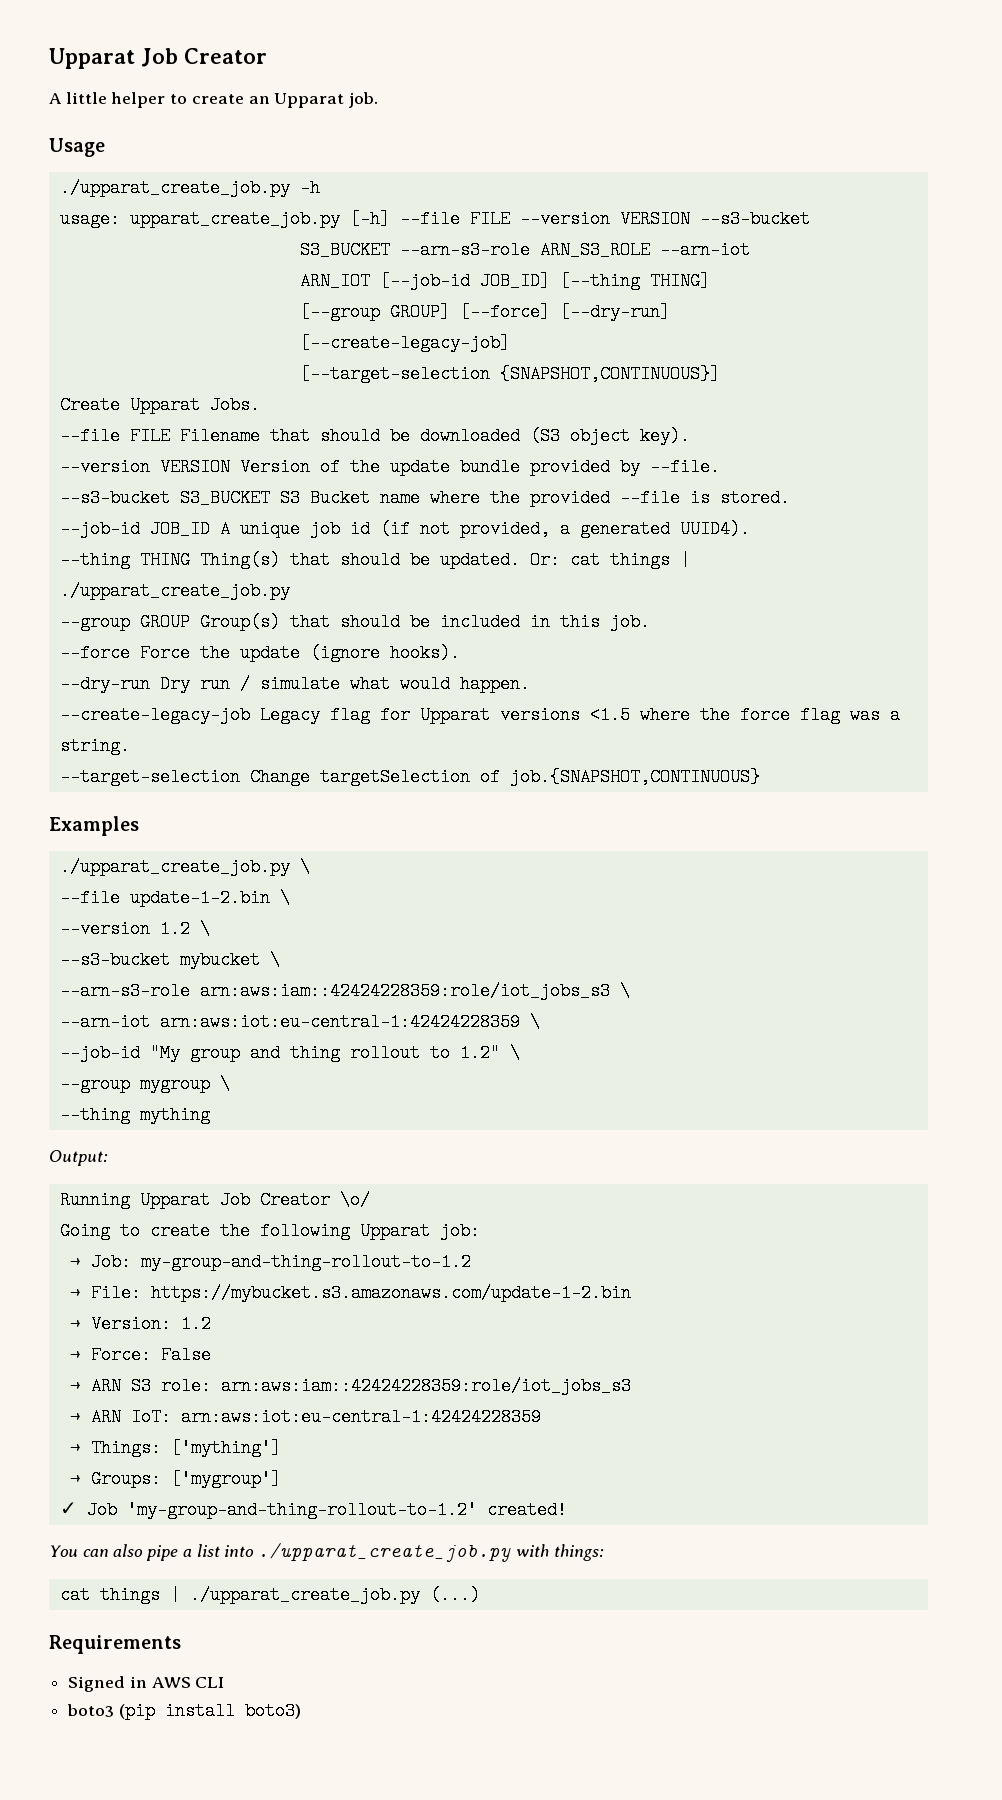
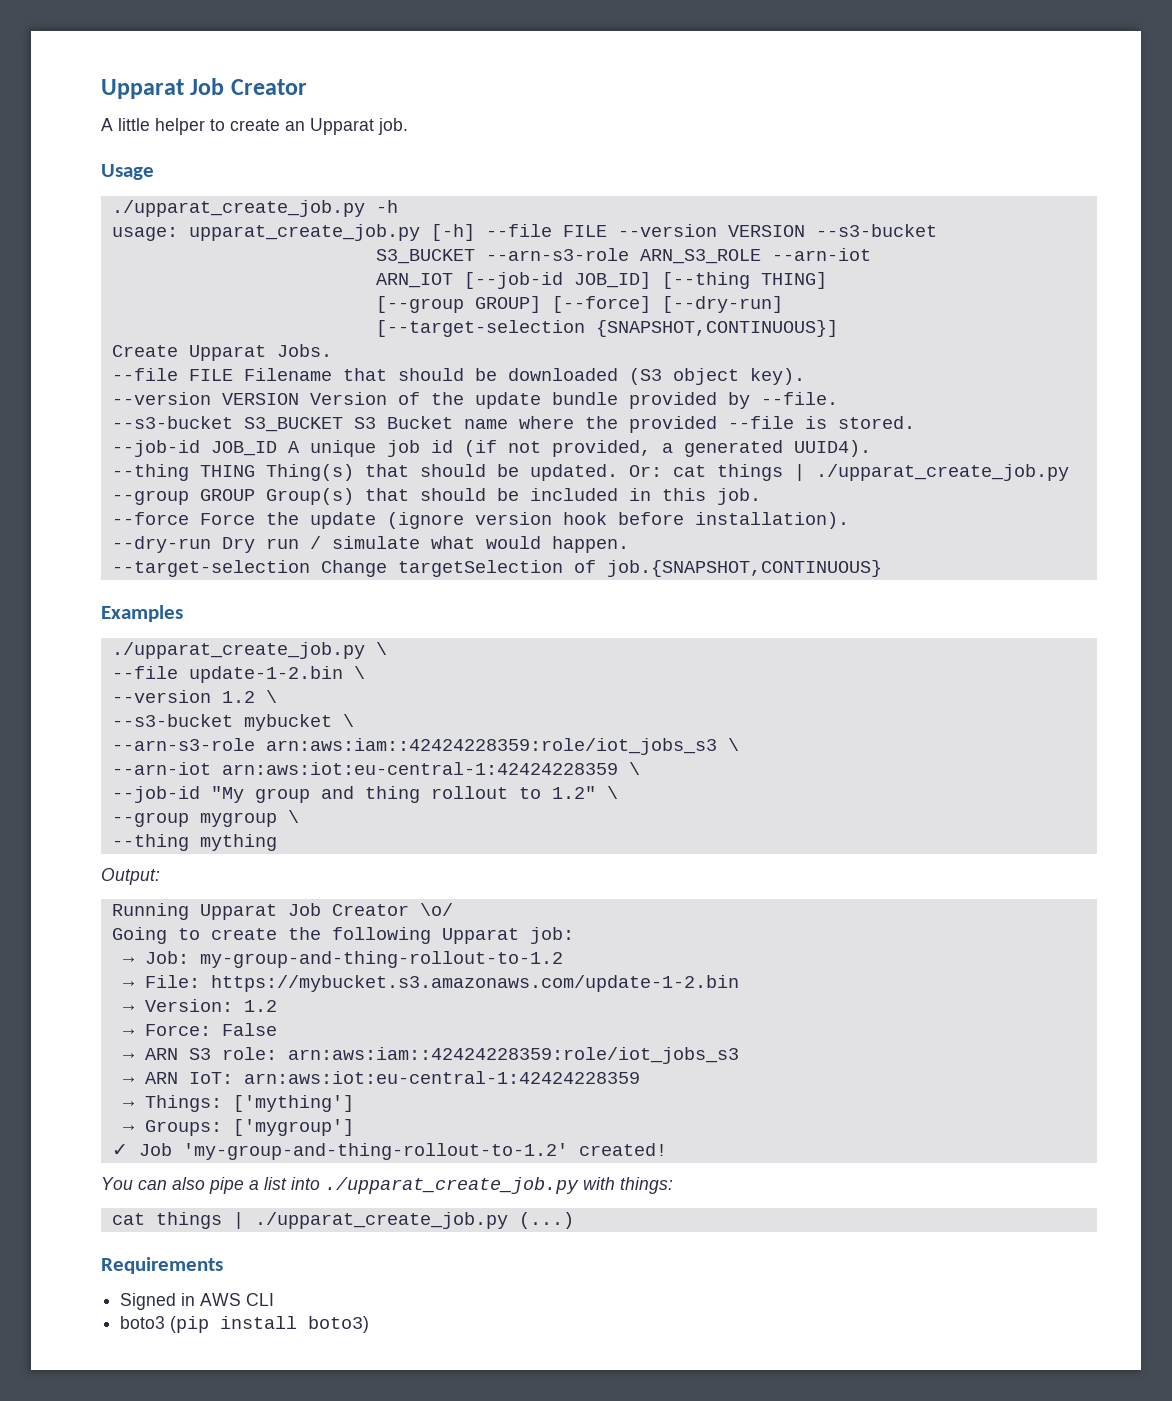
[299,334,510,352] // [--create-legacy-job] -> (783, 304) none
[389,644,460,662] hooks). -> [474,512,849,529] version hook before installation).
[59,706,900,724] [59,737,130,755] // --create-legacy-job Legacy flag for Upparat versions <1.5 where the force flag was a string. -> (629, 544) none

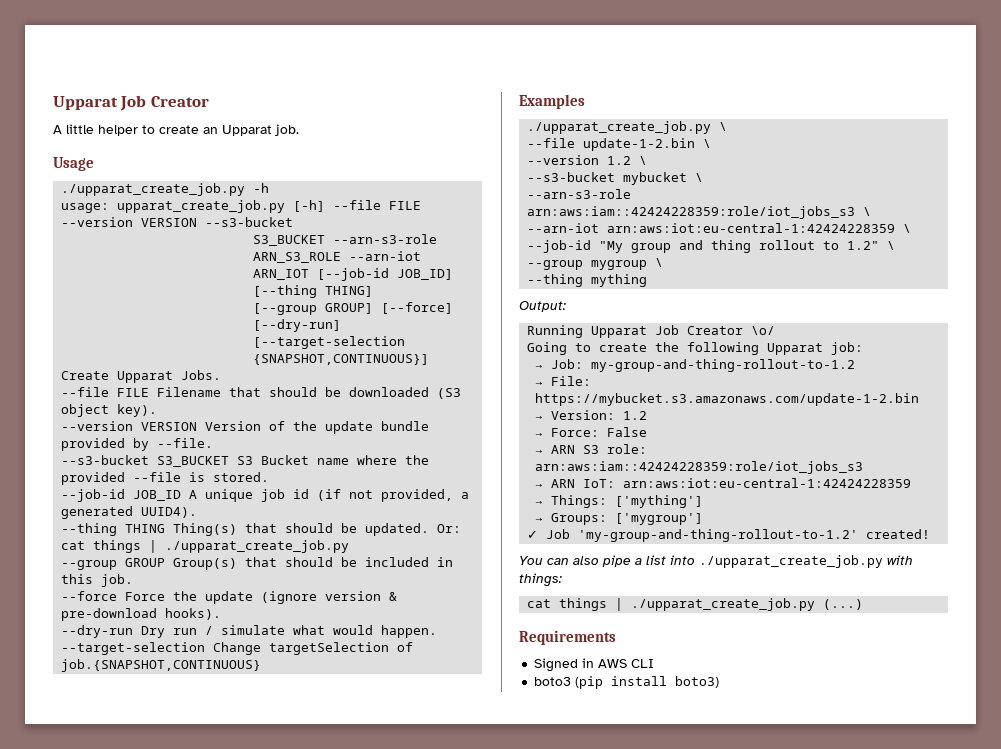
[562,512,849,529] hook before installation). -> [389,592,398,601] [61,608,222,621] & pre-download hooks).

